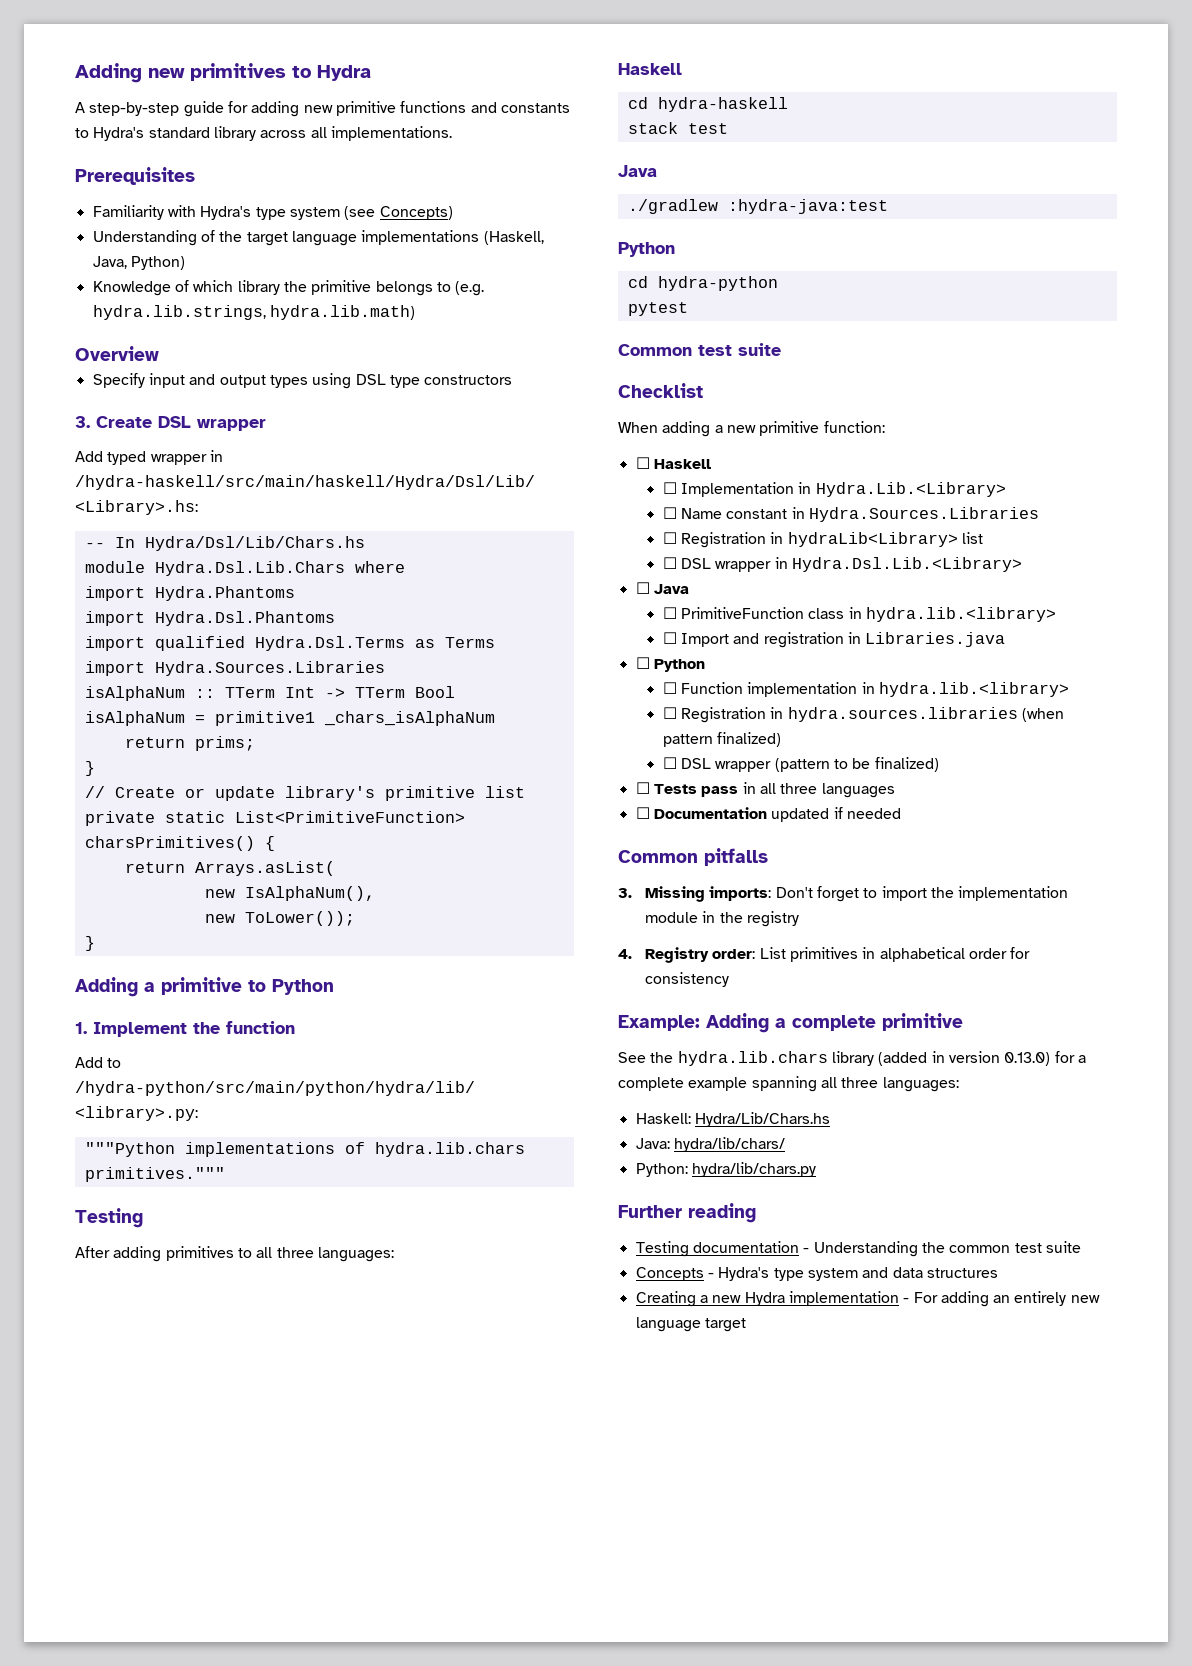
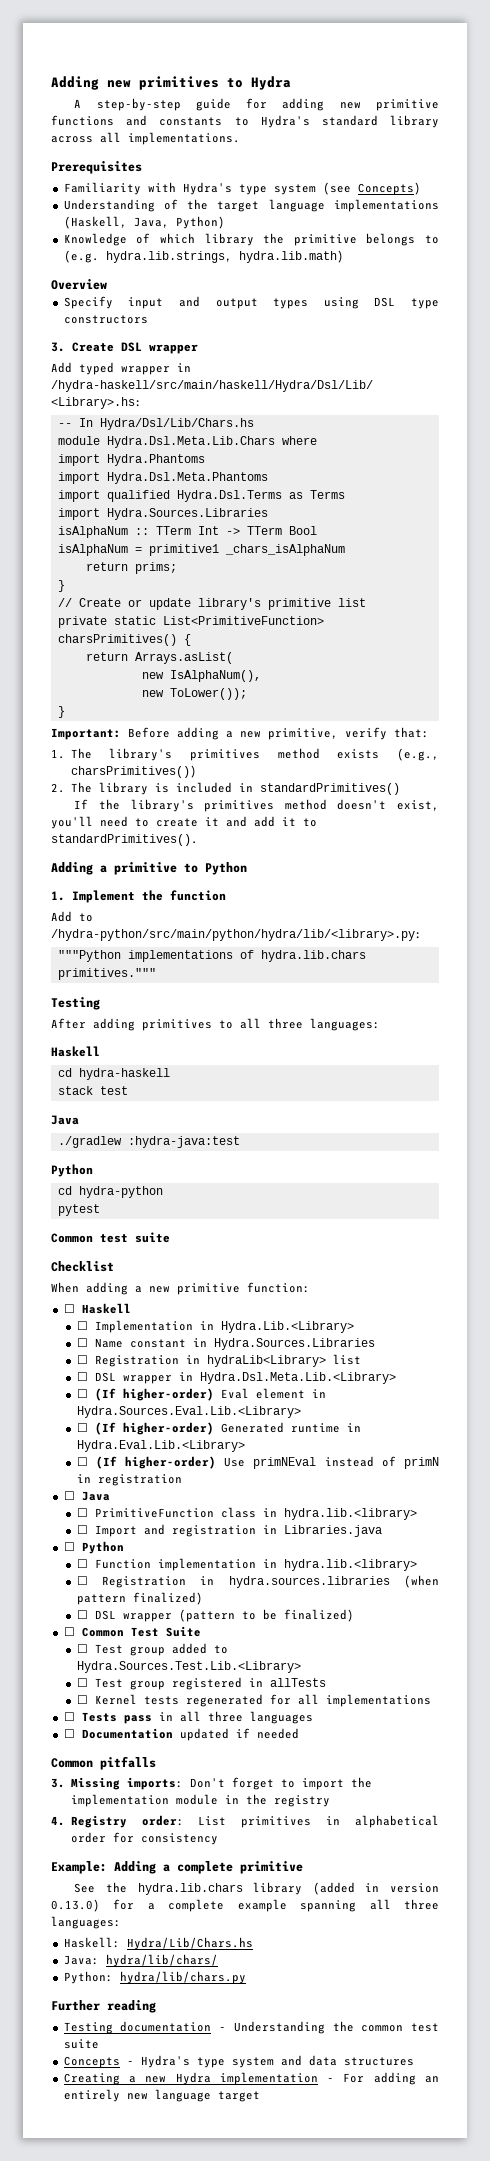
[154,561,345,576] Hydra.Dsl.Lib.Chars -> [106,436,275,448] Hydra.Dsl.Meta.Lib.Chars
[154,611,335,626] Hydra.Dsl.Phantoms -> [106,472,268,484] Hydra.Dsl.Meta.Phantoms
(95, 943) none -> [51,727,429,740] [51,748,439,761] [70,765,197,778] [51,782,400,795] [74,799,439,812] [51,816,317,829] [51,834,198,846] // Important: Before adding a new primitive, verify that: // 1. The library's primitives method exists (e.g., charsPrimitives()) // 2. The library is included in standardPrimitives() // If the library's primitives method doesn't exist, you'll need to create it and add it to standardPrimitives().
[792,557,1023,572] Hydra.Dsl.Lib.<Library> -> [199,1372,396,1384] [76,1388,326,1401] [76,1406,301,1418] [76,1422,361,1435] [76,1440,245,1452] [76,1456,440,1469] [76,1474,182,1486] Hydra.Dsl.Meta.Lib.<Library> // ☐ (If higher-order) Eval element in Hydra.Sources.Eval.Lib.<Library> // ☐ (If higher-order) Generated runtime in Hydra.Eval.Lib.<Library> // ☐ (If higher-order) Use primNEval instead of primN in registration
(939, 764) none -> [63,1626,201,1637] [76,1643,228,1656] [76,1661,301,1673] [76,1677,326,1690] [76,1694,431,1707] // ☐ Common Test Suite // ☐ Test group added to Hydra.Sources.Test.Lib.<Library> // ☐ Test group registered in allTests // ☐ Kernel tests regenerated for all implementations

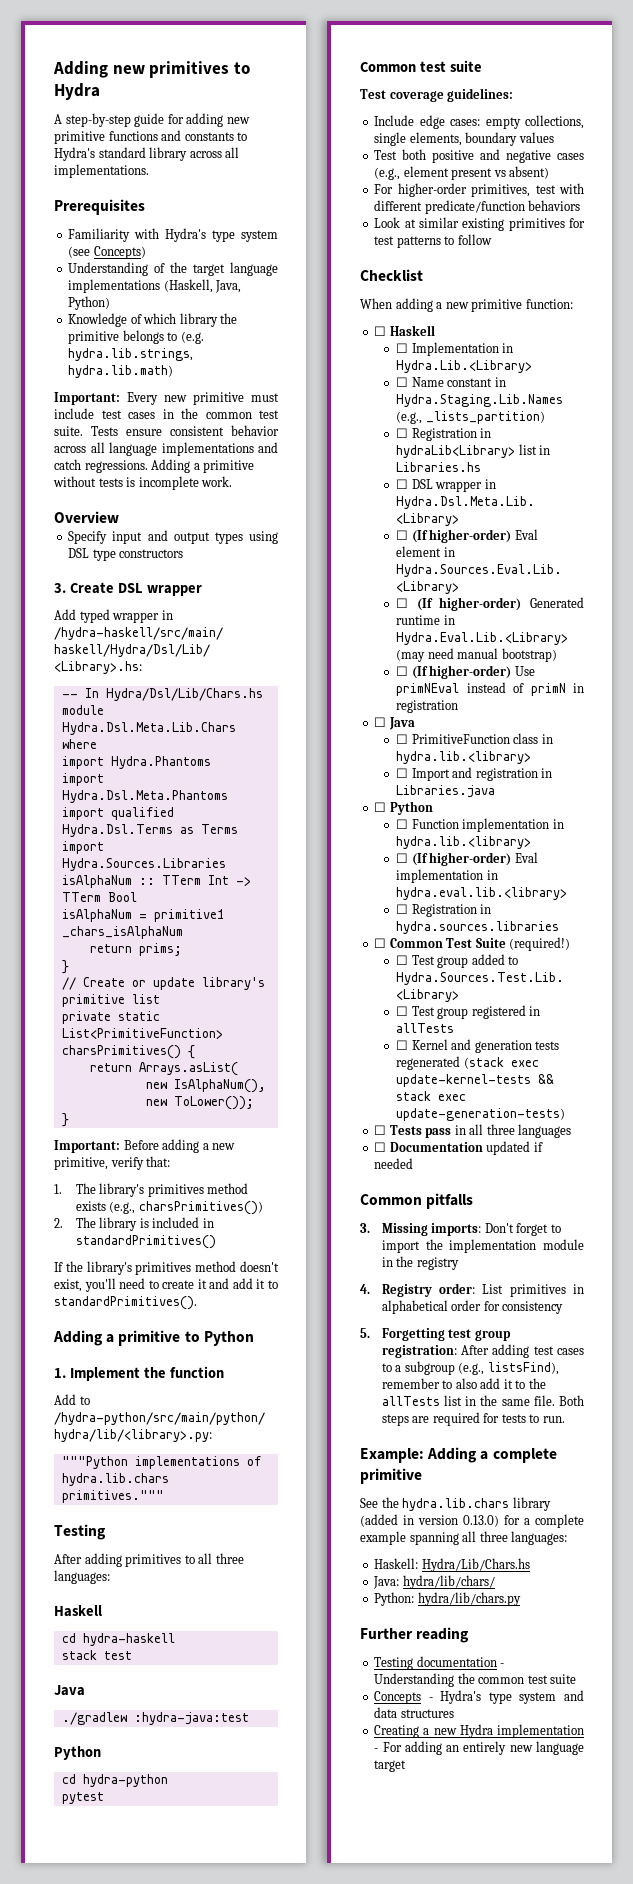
(344, 256) none -> [54,392,279,405] [54,408,279,419] [54,425,279,436] [54,442,278,456] [54,459,255,473] [53,476,233,490] // Important: Every new primitive must include test cases in the common test suite. Tests ensure consistent behavior across all language implementations and catch regressions. Adding a primitive without tests is incomplete work.
(170, 1237) none -> [360,88,514,102] [374,115,584,129] [374,132,554,146] [374,149,584,163] [374,166,550,180] [374,183,584,197] [374,200,581,214] [374,217,585,231] [374,234,492,248] // Test coverage guidelines: // Include edge cases: empty collections, single elements, boundary values // Test both positive and negative cases (e.g., element present vs absent) // For higher-order primitives, test with different predicate/function behaviors // Look at similar existing primitives for test patterns to follow
[213,1338,375,1350] Hydra.Sources.Libraries -> [396,394,564,407] [396,411,545,424] Hydra.Staging.Lib.Names (e.g., _lists_partition)
(361, 1359) none -> [539,445,551,455] [396,462,482,472] in Libraries.hs
(245, 1446) none -> [396,648,557,662] (may need manual bootstrap)
[101,1575,439,1588] [76,1592,203,1605] [76,1609,354,1622] Registration in hydra.sources.libraries (when pattern finalized) // ☐ DSL wrapper (pattern to be finalized) -> [411,852,538,866] [396,869,498,883] [396,887,568,900] [396,904,492,917] [396,921,560,934] (If higher-order) Eval implementation in hydra.eval.lib.<library> // ☐ Registration in hydra.sources.libraries
(201, 1631) none -> [509,937,571,951] (required!)
[143,1694,431,1707] tests regenerated for all implementations -> [451,1039,560,1053] [396,1056,539,1070] [396,1074,555,1087] [396,1091,467,1101] [396,1108,566,1121] and generation tests regenerated (stack exec update-kernel-tests && stack exec update-generation-tests)
(218, 1839) none -> [360,1328,511,1341] [381,1344,584,1358] [381,1361,559,1375] [381,1378,546,1389] [381,1395,584,1406] [381,1412,565,1426] // 5. Forgetting test group registration: After adding test cases to a subgroup (e.g., listsFind), remember to also add it to the allTests list in the same file. Both steps are required for tests to run.

